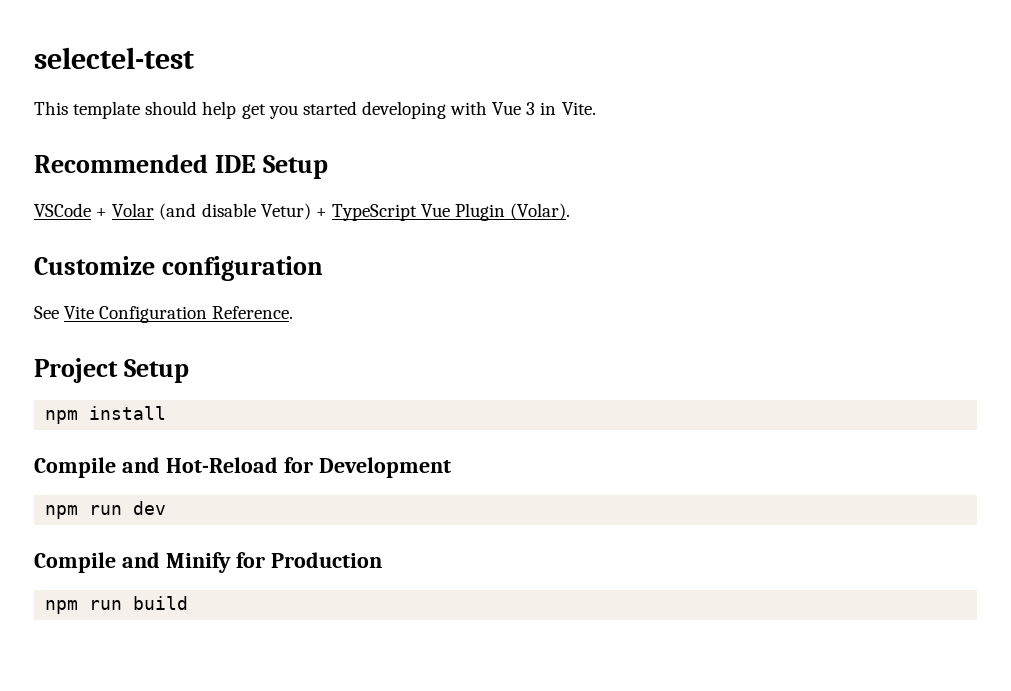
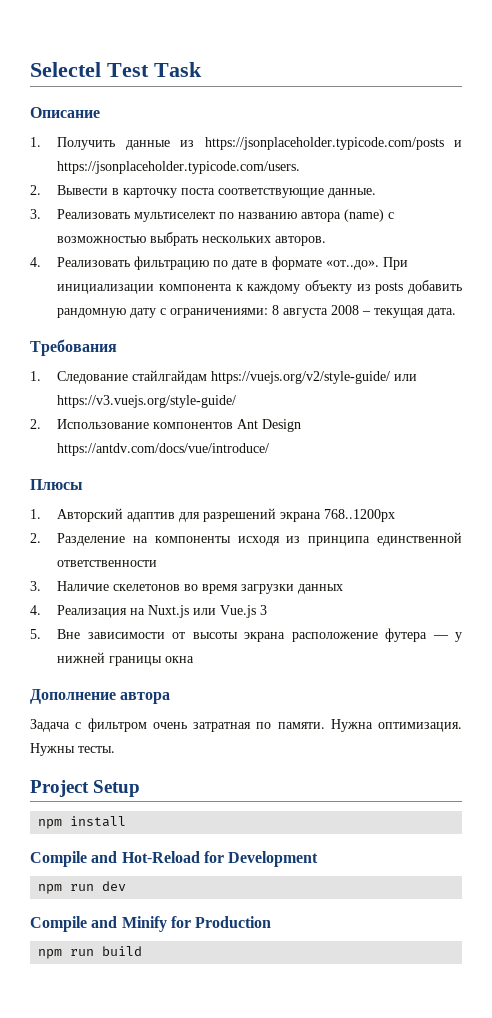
[34,47,194,69] [34,101,596,119] [34,154,328,179] [34,203,571,221] [34,256,323,281] [34,306,294,323] selectel-test // This template should help get you started developing with Vue 3 in Vite. // Recommended IDE Setup // VSCode + Volar (and disable Vetur) + TypeScript Vue Plugin (Volar). // Customize configuration // See Vite Configuration Reference. -> [30,62,202,77] [30,107,100,118] [30,137,462,150] [57,161,301,174] [30,185,377,198] [30,209,395,222] [57,232,327,246] [30,256,409,270] [57,280,462,294] [57,305,457,318] [30,339,117,356] [30,370,418,384] [57,395,237,408] [30,419,302,432] [57,443,270,456] [30,479,83,490] [30,508,396,522] [30,532,462,546] [57,560,158,567] [30,581,344,594] [30,605,268,618] [30,628,462,642] [57,652,195,666] [30,689,171,704] [30,718,462,732] [30,743,115,756] Selectel Test Task // Описание // 1. Получить данные из https://jsonplaceholder.typicode.com/posts и https://jsonplaceholder.typicode.com/users. // 2. Вывести в карточку поста соответствующие данные. // 3. Реализовать мультиселект по названию автора (name) с возможностью выбрать нескольких авторов. // 4. Реализовать фильтрацию по дате в формате «от..до». При инициализации компонента к каждому объекту из posts добавить рандомную дату с ограничениями: 8 августа 2008 – текущая дата. // Требования // 1. Следование стайлгайдам https://vuejs.org/v2/style-guide/ или https://v3.vuejs.org/style-guide/ // 2. Использование компонентов Ant Design https://antdv.com/docs/vue/introduce/ // Плюсы // 1. Авторский адаптив для разрешений экрана 768..1200px // 2. Разделение на компоненты исходя из принципа единственной ответственности // 3. Наличие скелетонов во время загрузки данных // 4. Реализация на Nuxt.js или Vue.js 3 // 5. Вне зависимости от высоты экрана расположение футера — у нижней границы окна // Дополнение автора // Задача с фильтром очень затратная по памяти. Нужна оптимизация. Нужны тесты.

